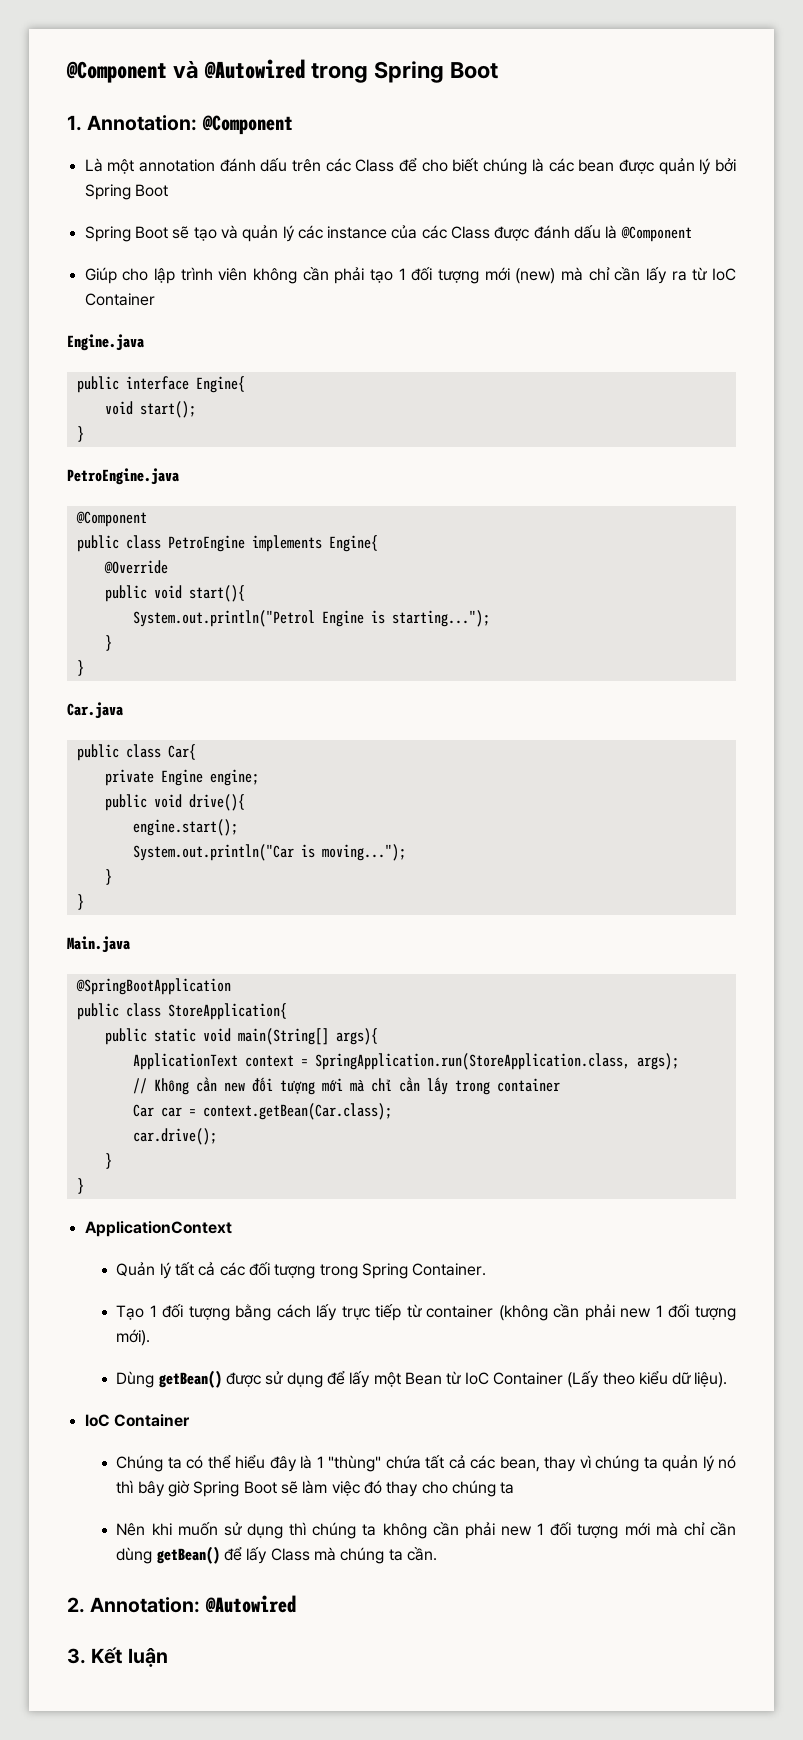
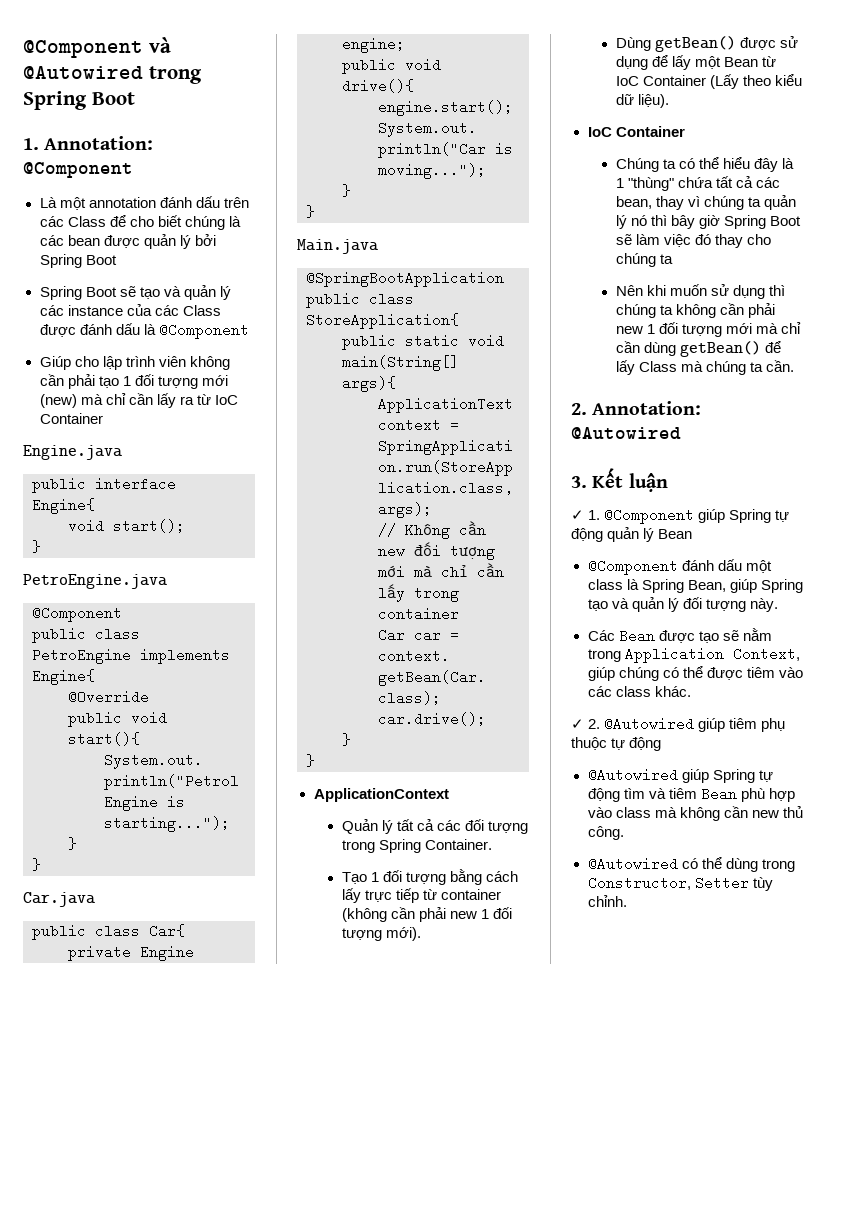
(168, 1657) none -> [571,508,790,524] [571,527,693,542] [587,559,772,575] [587,579,803,593] [587,597,778,612] [587,628,772,643] [587,647,800,663] [587,666,803,681] [587,686,691,697] [571,717,786,732] [571,737,662,751] [587,768,773,783] [587,787,795,802] [587,806,803,821] [587,826,624,840] [587,857,795,872] [587,876,773,891] [587,895,627,907] // ✓ 1. @Component giúp Spring tự động quản lý Bean // @Component đánh dấu một class là Spring Bean, giúp Spring tạo và quản lý đối tượng này. // Các Bean được tạo sẽ nằm trong Application Context, giúp chúng có thể được tiêm vào các class khác. // ✓ 2. @Autowired giúp tiêm phụ thuộc tự động // @Autowired giúp Spring tự động tìm và tiêm Bean phù hợp vào class mà không cần new thủ công. // @Autowired có thể dùng trong Constructor, Setter tùy chỉnh.

